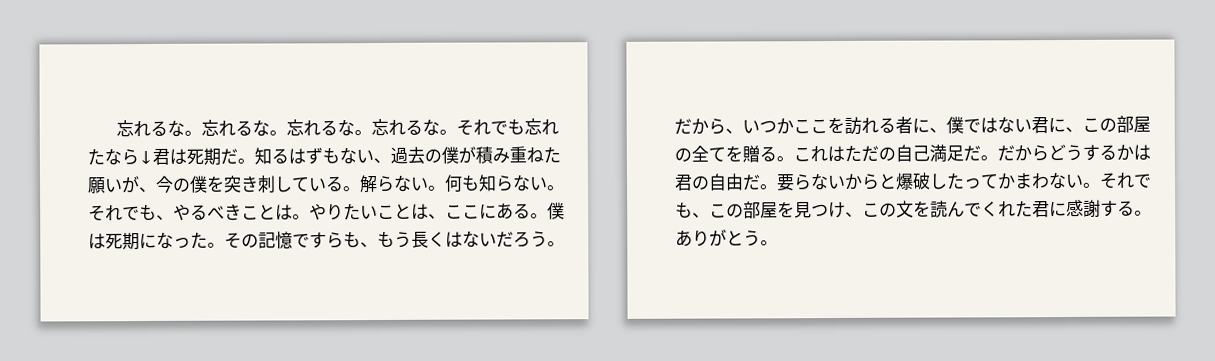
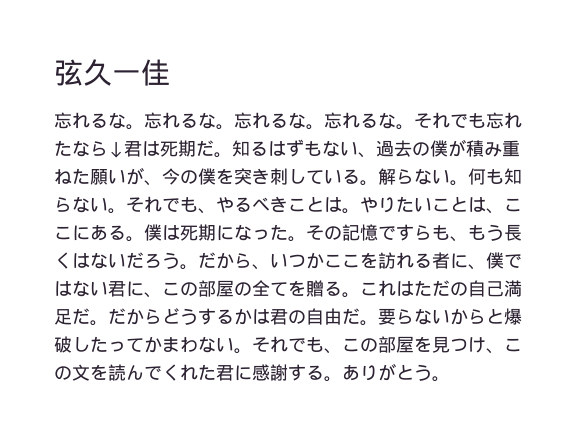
(116, 129) none -> [54,59,170,86] 弦久一佳 //

